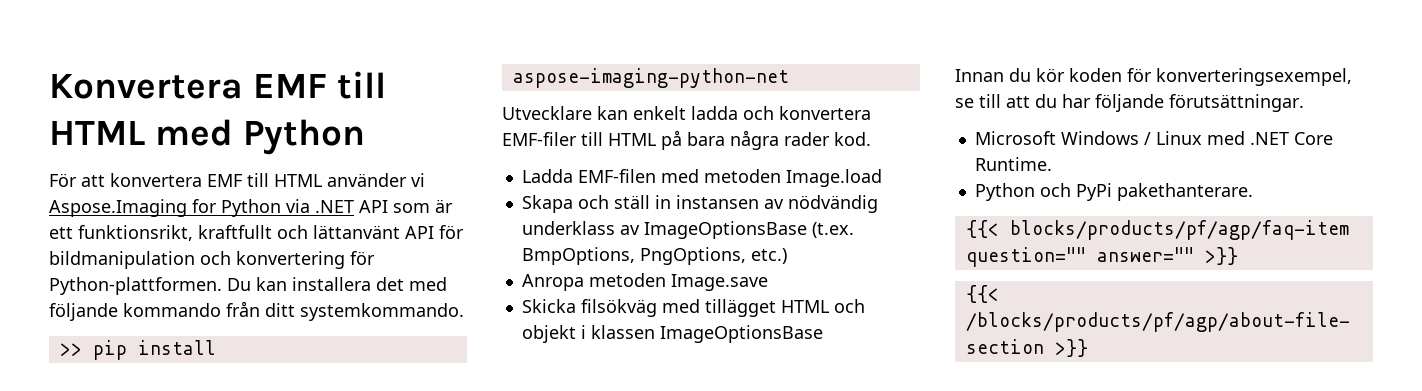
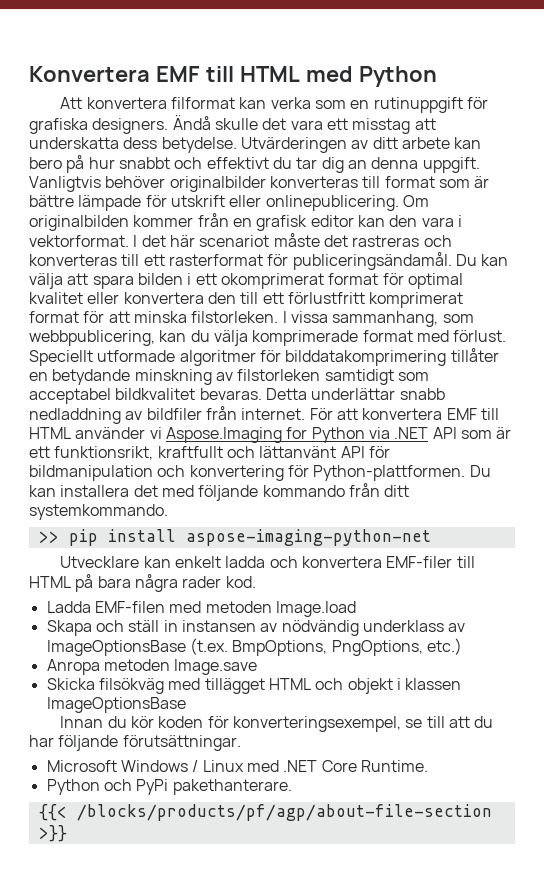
(365, 137) none -> [60,97,488,113] [29,115,436,134] [29,137,482,153] [29,155,480,173] [29,176,490,192] [29,195,429,211] [29,213,462,231] [29,233,452,247] [29,252,509,270] [29,273,463,289] [29,292,464,308] [29,311,474,327] [29,330,507,346] [29,348,499,366] [29,369,429,385] [29,388,445,404] [29,406,306,424] Att konvertera filformat kan verka som en rutinuppgift för grafiska designers. Ändå skulle det vara ett misstag att underskatta dess betydelse. Utvärderingen av ditt arbete kan bero på hur snabbt och effektivt du tar dig an denna uppgift. Vanligtvis behöver originalbilder konverteras till format som är bättre lämpade för utskrift eller onlinepublicering. Om originalbilden kommer från en grafisk editor kan den vara i vektorformat. I det här scenariot måste det rastreras och konverteras till ett rasterformat för publiceringsändamål. Du kan välja att spara bilden i ett okomprimerat format för optimal kvalitet eller konvertera den till ett förlustfritt komprimerat format för att minska filstorleken. I vissa sammanhang, som webbpublicering, kan du välja komprimerade format med förlust. Speciellt utformade algoritmer för bilddatakomprimering tillåter en betydande minskning av filstorleken samtidigt som acceptabel bildkvalitet bevaras. Detta underlättar snabb nedladdning av bildfiler från internet.
[965,220,1349,240] [965,247,1238,267] // {{< blocks/products/pf/agp/faq-item question="" answer="" >}} -> (292, 787) none

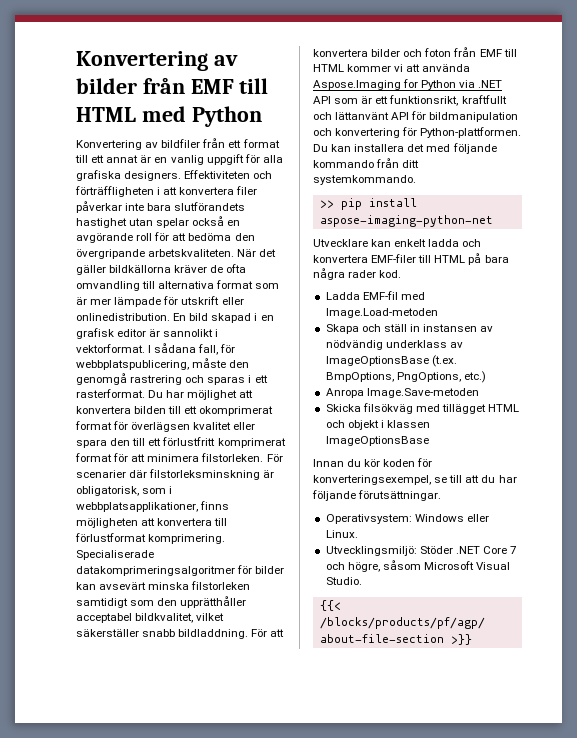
[29,66,150,82] Konvertera -> [76,51,238,71] [76,77,185,94] Konvertering av bilder från
[60,97,488,113] [29,115,436,134] [29,137,482,153] [29,155,480,173] [29,176,381,192] Att konvertera filformat kan verka som en rutinuppgift för grafiska designers. Ändå skulle det vara ett misstag att underskatta dess betydelse. Utvärderingen av ditt arbete kan bero på hur snabbt och effektivt du tar dig an denna uppgift. Vanligtvis behöver originalbilder konverteras till -> [76,138,280,150] [75,154,283,165] [76,170,273,181] [75,186,258,197] [76,201,246,213] [76,216,241,228] [76,232,255,243] [76,249,277,259] [76,264,247,275] [76,281,215,291] Konvertering av bildfiler från ett format till ett annat är en vanlig uppgift för alla grafiska designers. Effektiviteten och förträffligheten i att konvertera filer påverkar inte bara slutförandets hastighet utan spelar också en avgörande roll för att bedöma den övergripande arbetskvaliteten. När det gäller bildkällorna kräver de ofta omvandling till alternativa
[29,195,74,207] bättre -> [90,298,112,305] mer
[265,195,429,211] [29,213,462,231] [29,233,452,247] [29,252,509,270] [29,273,192,289] onlinepublicering. Om originalbilden kommer från en grafisk editor kan den vara i vektorformat. I det här scenariot måste det rastreras och konverteras till ett rasterformat för publiceringsändamål. Du kan välja att spara bilden i -> [76,313,274,323] [76,328,219,339] [76,343,236,355] [76,358,250,370] [76,373,268,385] [76,389,254,400] [76,406,182,414] onlinedistribution. En bild skapad i en grafisk editor är sannolikt i vektorformat. I sådana fall, för webbplatspublicering, måste den genomgå rastrering och sparas i ett rasterformat. Du har möjlighet att konvertera bilden till
[407,273,463,289] optimal -> [131,422,191,432] överlägsen
[123,292,204,304] konvertera -> [76,439,107,448] spara
[133,311,474,327] [29,330,507,346] [29,348,499,366] [29,369,429,385] [29,388,445,404] [29,406,499,424] [29,427,162,439] minska filstorleken. I vissa sammanhang, som webbpublicering, kan du välja komprimerade format med förlust. Speciellt utformade algoritmer för bilddatakomprimering tillåter en betydande minskning av filstorleken samtidigt som acceptabel bildkvalitet bevaras. Detta underlättar snabb nedladdning av bildfiler från internet. För att konvertera EMF till HTML använder vi -> [147,453,283,462] [76,469,275,480] [76,486,173,496] [76,501,230,512] [76,518,228,528] [75,533,226,544] [76,550,154,560] [76,565,285,576] [76,581,251,590] [76,596,247,608] [76,613,225,623] [76,629,285,639] [313,47,517,57] [313,64,471,72] minimera filstorleken. För scenarier där filstorleksminskning är obligatorisk, som i webbplatsapplikationer, finns möjligheten att konvertera till förlustformat komprimering. Specialiserade datakomprimeringsalgoritmer för bilder kan avsevärt minska filstorleken samtidigt som den upprätthåller acceptabel bildkvalitet, vilket säkerställer snabb bildladdning. För att konvertera bilder och foton från EMF till HTML kommer vi att använda
[94,601,356,617] EMF-filen med metoden Image.load -> [362,291,425,300] [325,308,438,318] EMF-fil med Image.Load-metoden
[103,659,258,675] metoden Image.save -> [366,388,479,398] Image.Save-metoden
[46,760,428,772] [46,779,292,795] Microsoft Windows / Linux med .NET Core Runtime. // Python och PyPi pakethanterare. -> [325,514,489,524] [325,530,358,538] [325,546,517,556] [325,560,511,572] [325,577,362,585] Operativsystem: Windows eller Linux. // Utvecklingsmiljö: Stöder .NET Core 7 och högre, såsom Microsoft Visual Studio.

